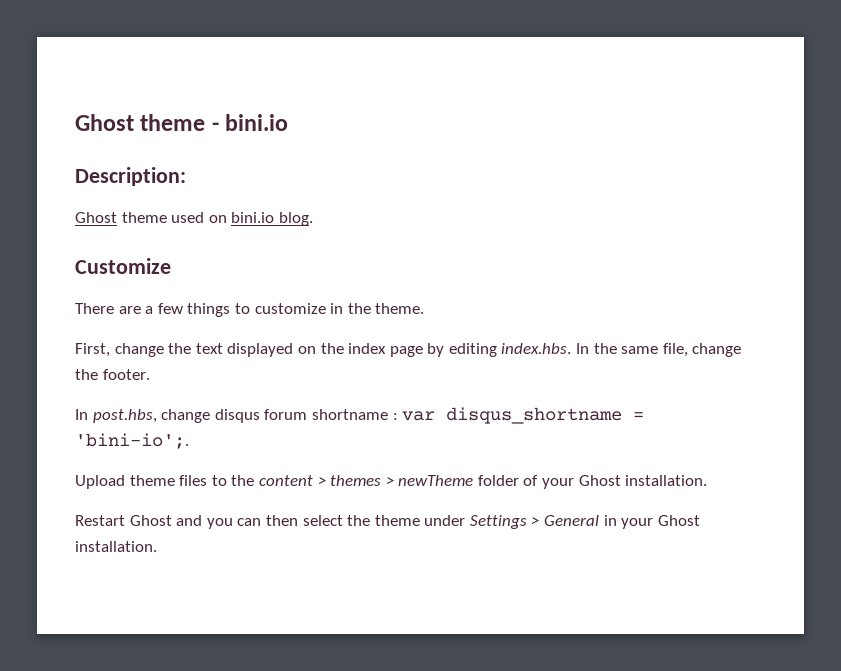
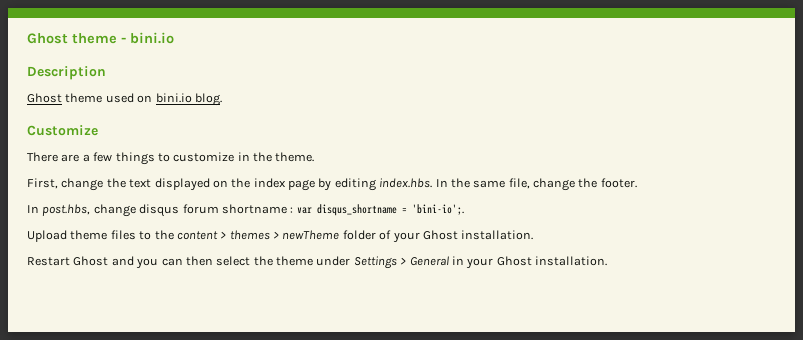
[75,167,186,186] Description: -> [27,66,106,80] Description

